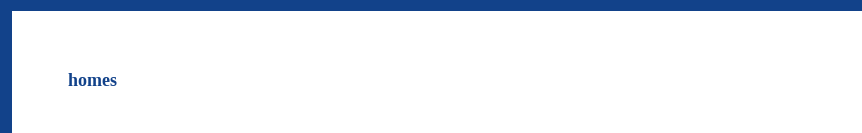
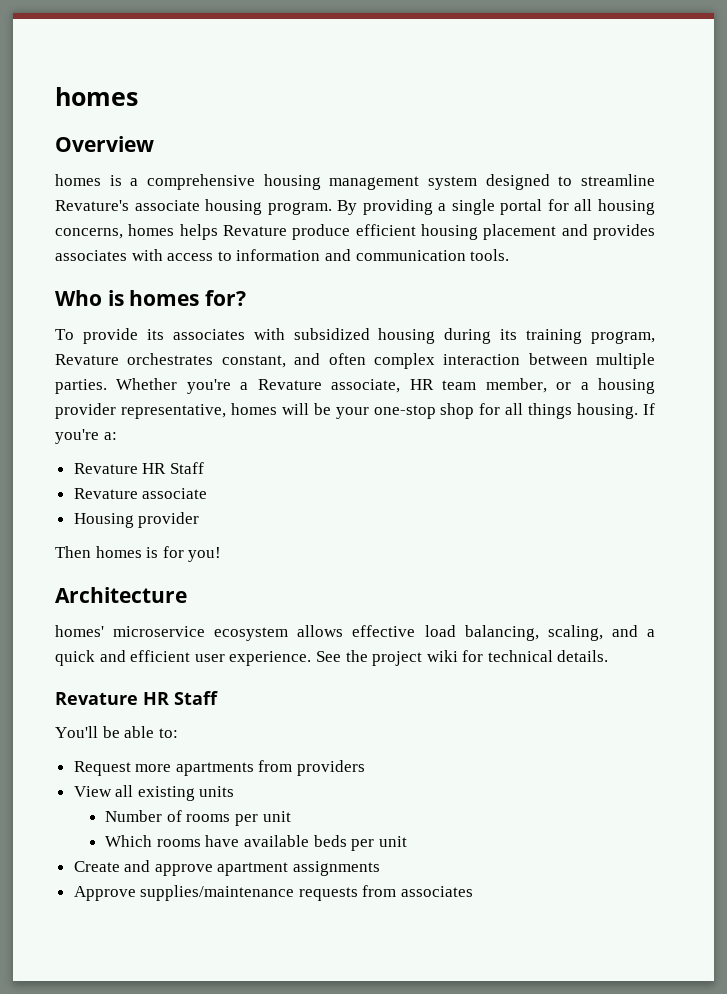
[68,73,117,86] homes -> [55,87,138,106] [55,136,154,152] [55,174,655,190] [55,199,655,215] [55,224,655,240] [55,249,510,261] [55,290,247,306] [55,328,655,344] [55,353,655,369] [55,378,655,394] [55,403,655,419] [55,429,117,444] [73,462,204,474] [73,488,208,499] [73,512,200,528] [55,546,222,562] [55,587,187,603] [55,625,655,641] [55,650,609,666] [55,691,218,705] [55,726,178,738] [73,760,366,776] [73,785,235,801] [105,810,291,826] [105,835,407,851] [73,860,381,876] [73,885,474,901] homes // Overview // homes is a comprehensive housing management system designed to streamline Revature's associate housing program. By providing a single portal for all housing concerns, homes helps Revature produce efficient housing placement and provides associates with access to information and communication tools. // Who is homes for? // To provide its associates with subsidized housing during its training program, Revature orchestrates constant, and often complex interaction between multiple parties. Whether you're a Revature associate, HR team member, or a housing provider representative, homes will be your one-stop shop for all things housing. If you're a: // Revature HR Staff // Revature associate // Housing provider // Then homes is for you! // Architecture // homes' microservice ecosystem allows effective load balancing, scaling, and a quick and efficient user experience. See the project wiki for technical details. // Revature HR Staff // You'll be able to: // Request more apartments from providers // View all existing units // Number of rooms per unit // Which rooms have available beds per unit // Create and approve apartment assignments // Approve supplies/maintenance requests from associates

